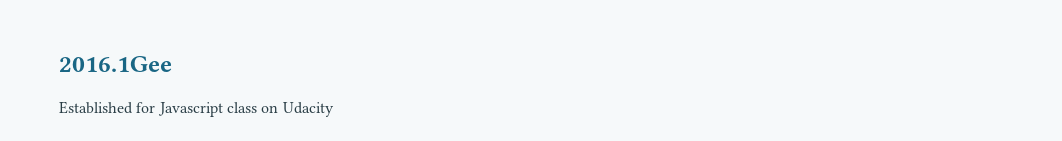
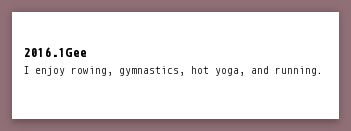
[59,101,334,117] Established for Javascript class on Udacity -> [23,66,323,76] I enjoy rowing, gymnastics, hot yoga, and running.

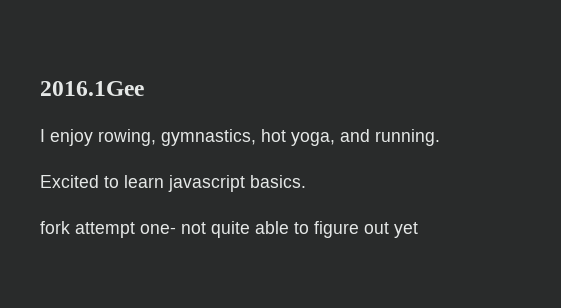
(323, 71) none -> [40,175,306,192] [40,221,418,238] // Excited to learn javascript basics. // fork attempt one- not quite able to figure out yet

